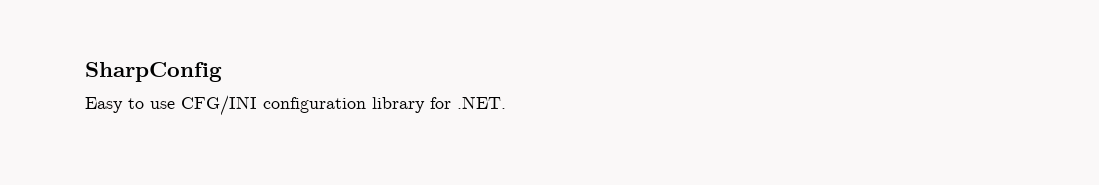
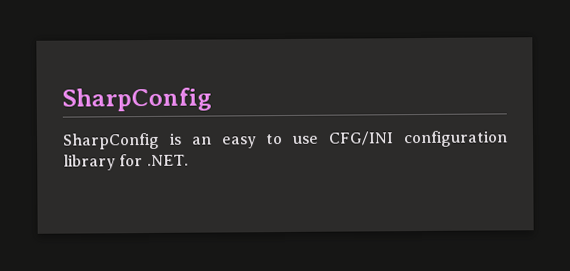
[85,97,123,113] Easy -> [62,132,257,150] SharpConfig is an easy

